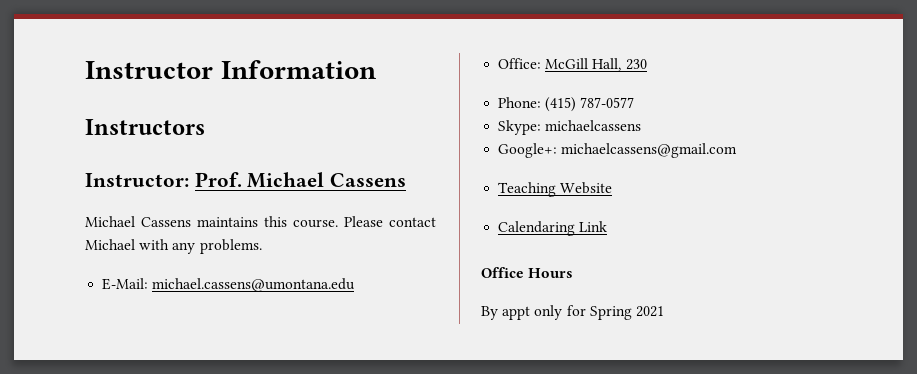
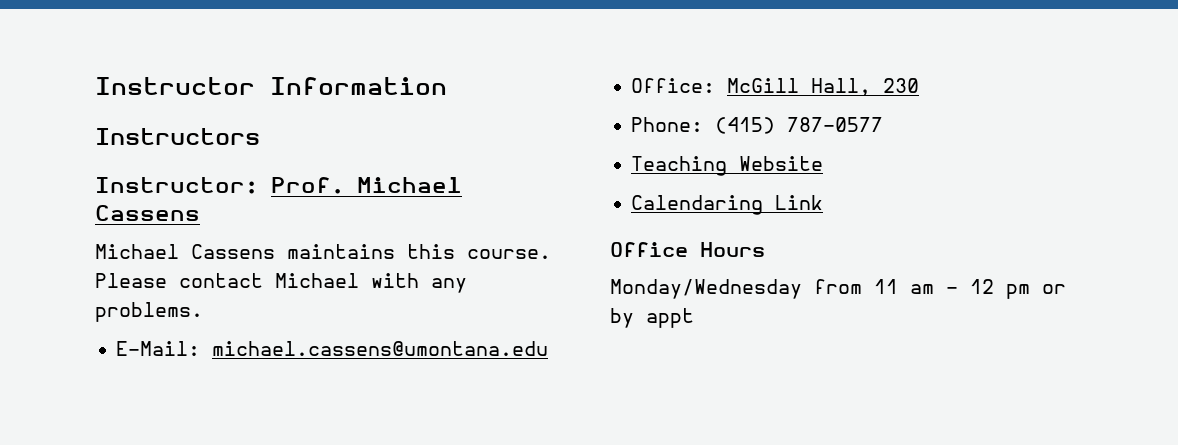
[498,120,642,135] [498,143,738,158] // Skype: michaelcassens // Google+: michaelcassens@gmail.com -> (884, 124) none
[481,305,664,320] By appt only for Spring 2021 -> [610,279,1066,299] [610,308,694,328] Monday/Wednesday from 11 am - 12 pm or by appt

